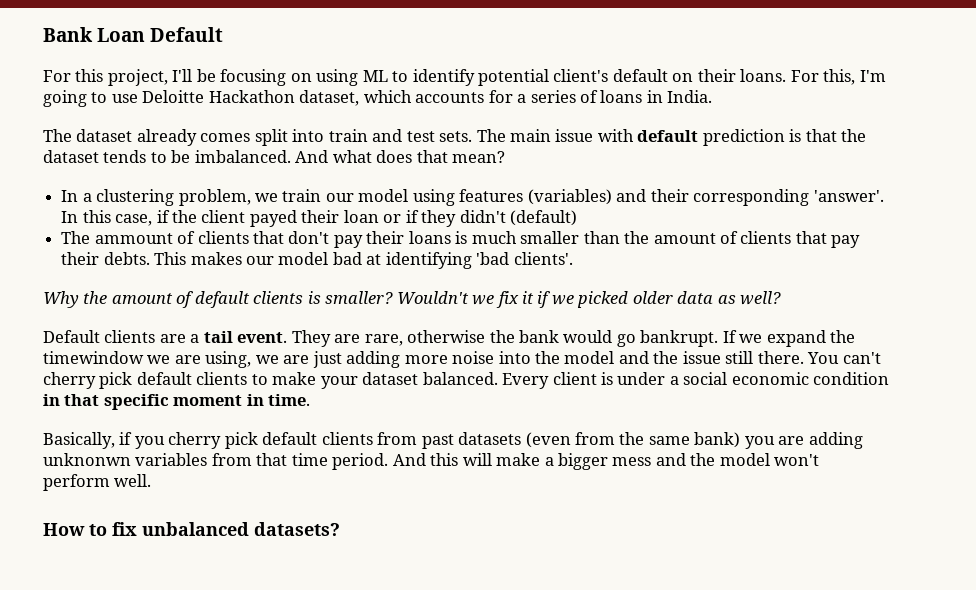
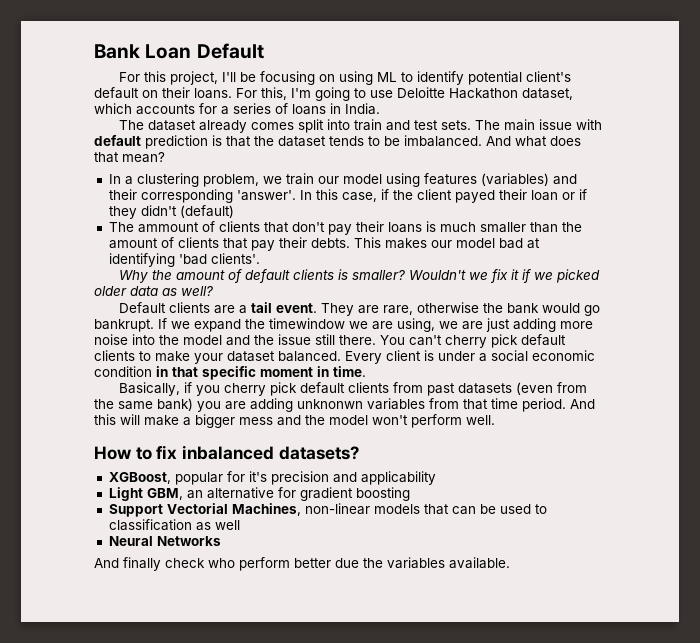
[142,522,249,536] unbalanced -> [182,445,275,460] inbalanced
(340, 529) none -> [108,471,436,485] [108,487,410,501] [108,503,547,517] [108,519,240,531] [108,536,221,546] [94,557,510,571] // XGBoost, popular for it's precision and applicability // Light GBM, an alternative for gradient boosting // Support Vectorial Machines, non-linear models that can be used to classification as well // Neural Networks // And finally check who perform better due the variables available.

